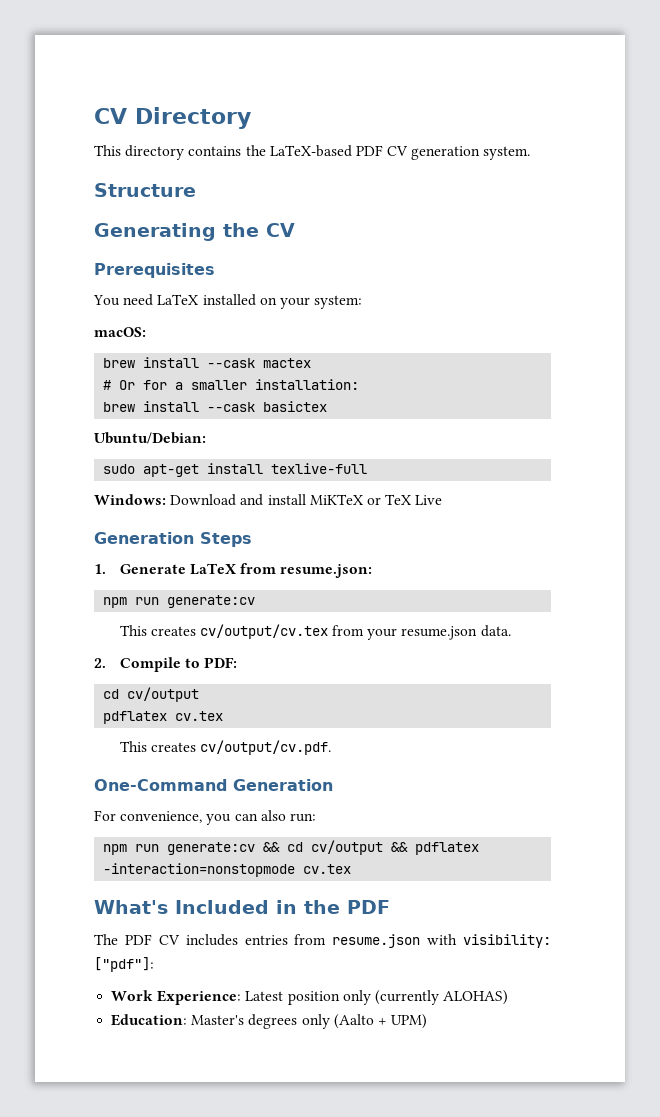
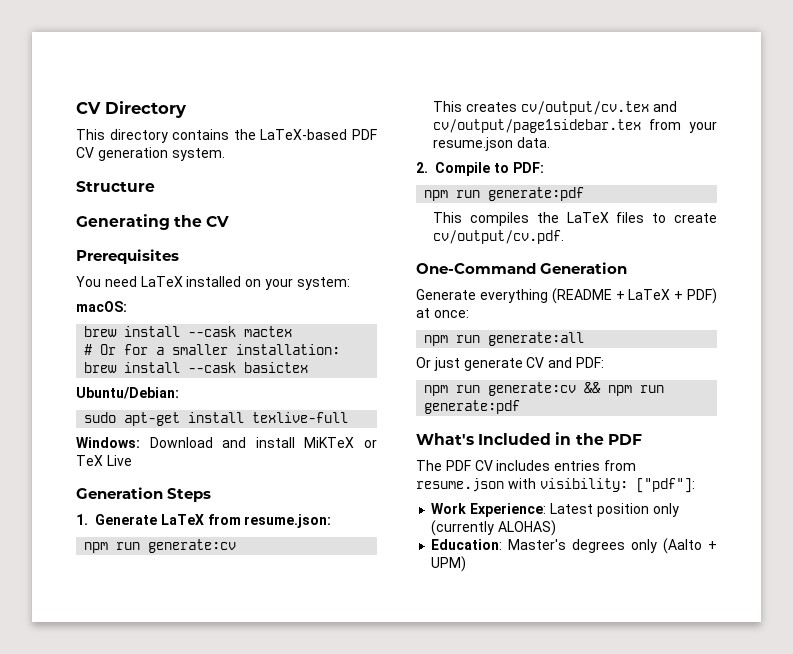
(328, 631) none -> [652,101,677,112] [433,119,642,133] and cv/output/page1sidebar.tex
[103,687,200,702] [103,711,224,724] [119,740,331,755] [94,779,333,791] [94,810,316,825] [103,840,480,855] [103,863,352,877] cd cv/output // pdflatex cv.tex // This creates cv/output/cv.pdf. // One-Command Generation // For convenience, you can also run: // npm run generate:cv && cd cv/output && pdflatex -interaction=nonstopmode cv.tex -> [424,187,585,201] [433,212,717,226] [433,230,565,244] [416,262,628,274] [416,288,717,304] [416,308,469,318] [424,332,585,346] [416,357,604,371] [424,382,665,396] [424,400,521,414] npm run generate:pdf // This compiles the LaTeX files to create cv/output/cv.pdf. // One-Command Generation // Generate everything (README + LaTeX + PDF) at once: // npm run generate:all // Or just generate CV and PDF: // npm run generate:cv && npm run generate:pdf

